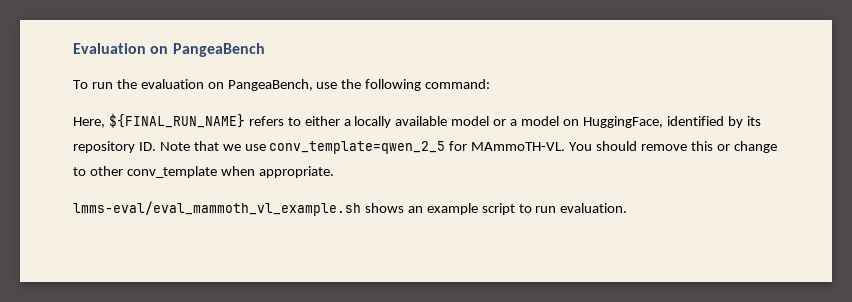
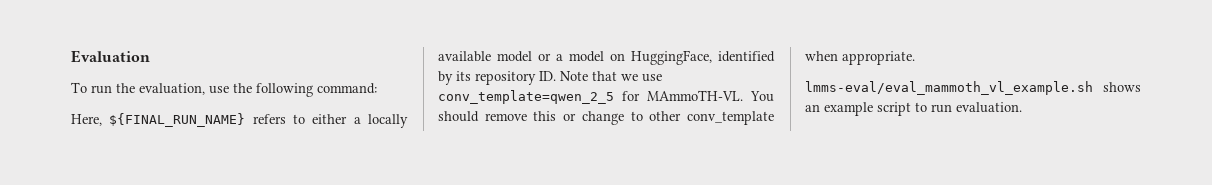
[150,43,265,57] on PangeaBench -> (150, 56) none
[140,79,313,91] evaluation on PangeaBench, -> [139,83,205,95] evaluation,

